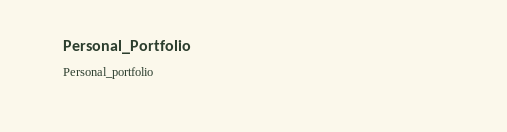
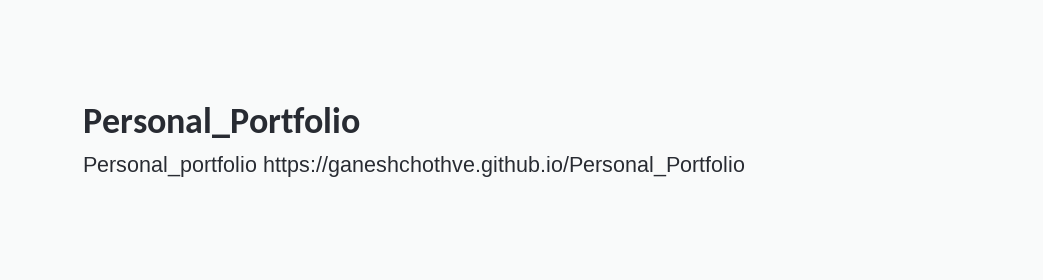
(153, 73) none -> [263,156,745,177] https://ganeshchothve.github.io/Personal_Portfolio

